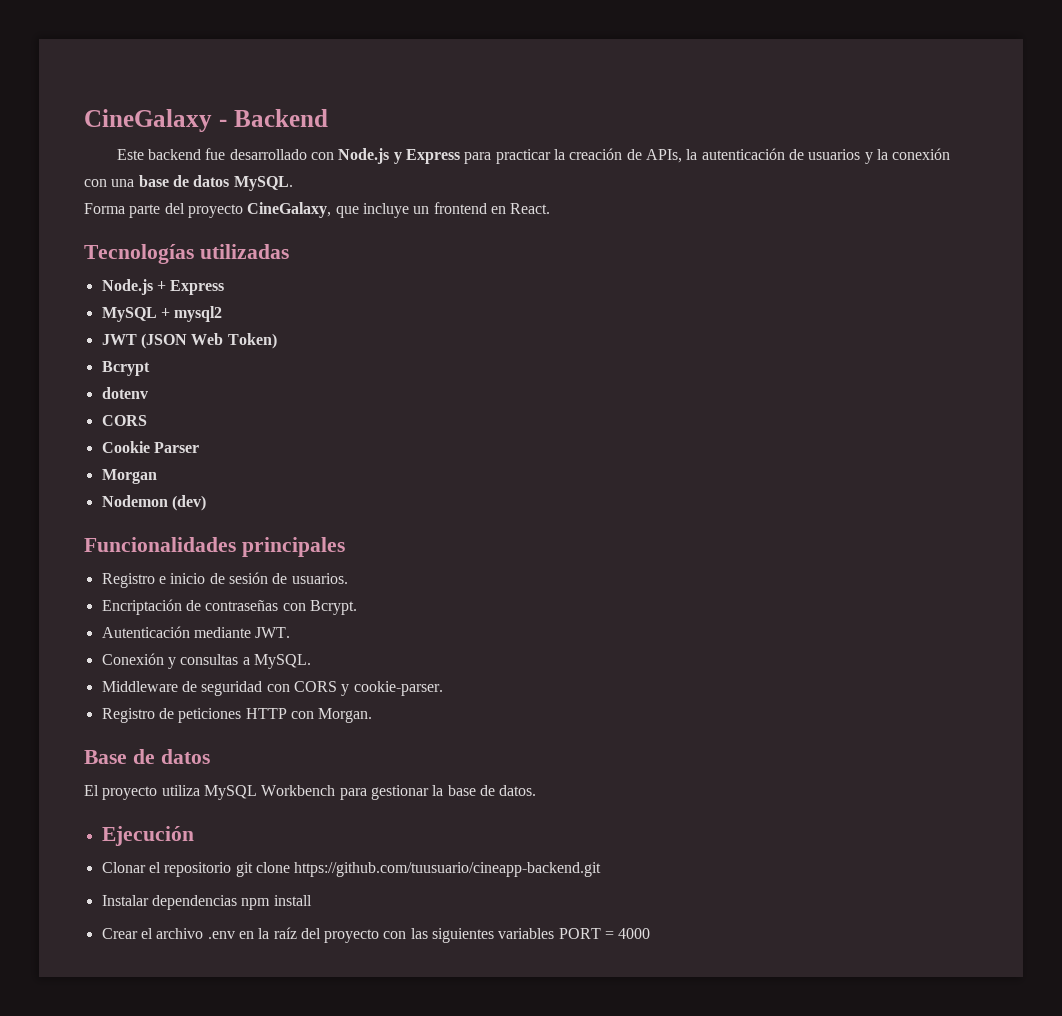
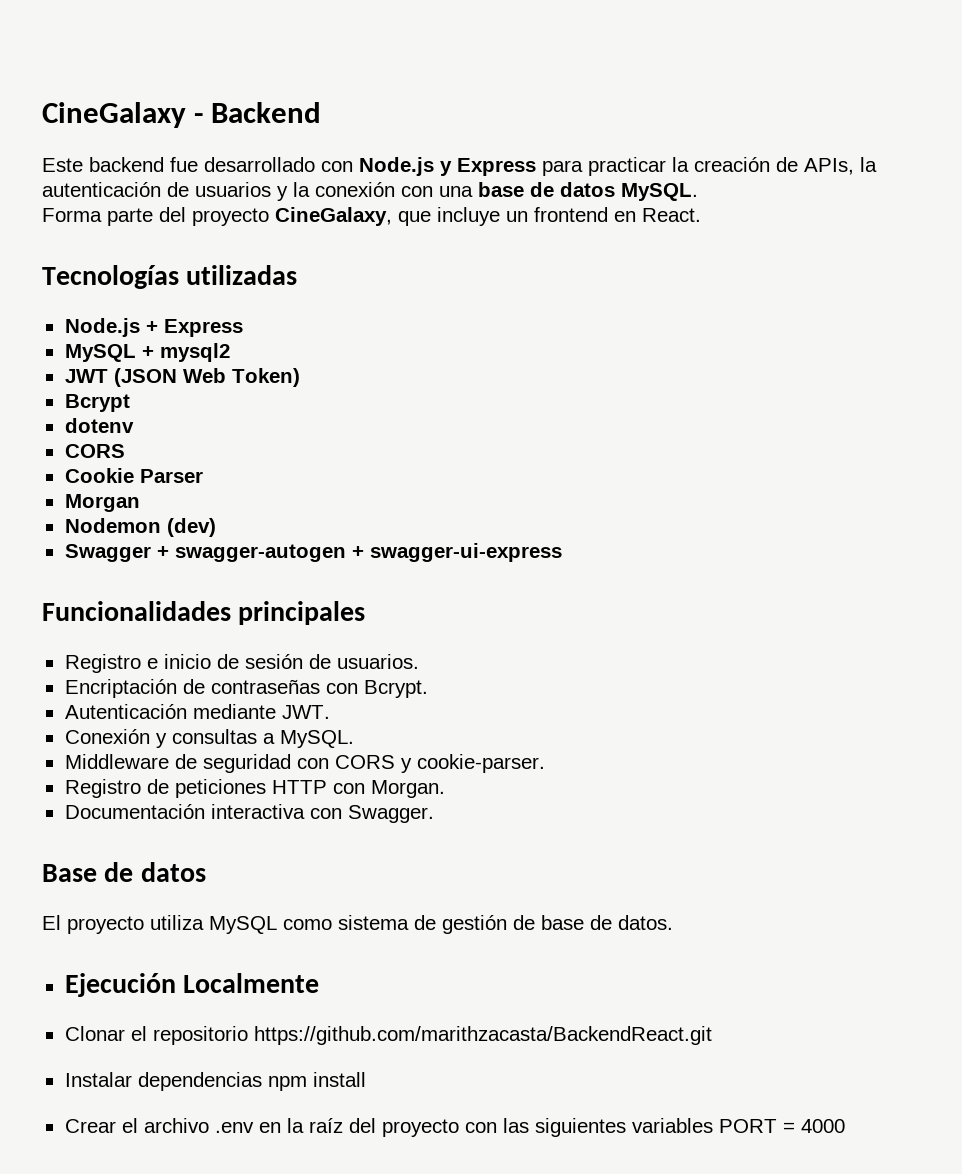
(206, 503) none -> [64,543,562,562] // Swagger + swagger-autogen + swagger-ui-express
(373, 715) none -> [64,804,434,823] // Documentación interactiva con Swagger.
[261,785,444,800] Workbench para gestionar la -> [283,915,535,934] como sistema de gestión de
(194, 836) none -> [182,973,319,993] Localmente
[235,862,602,877] git clone https://github.com/tuusuario/cineapp-backend.git -> [253,1026,712,1045] https://github.com/marithzacasta/BackendReact.git

